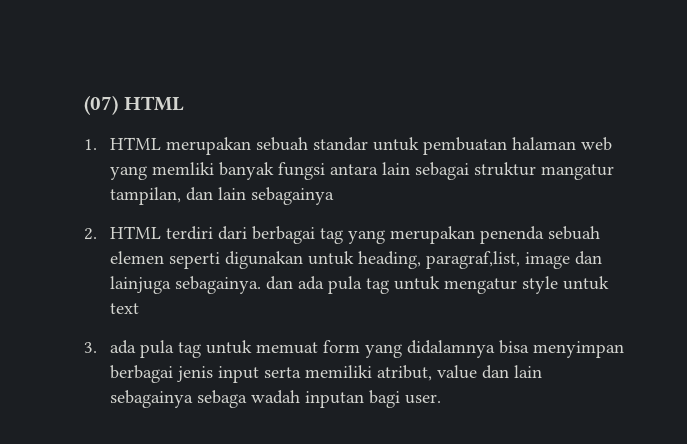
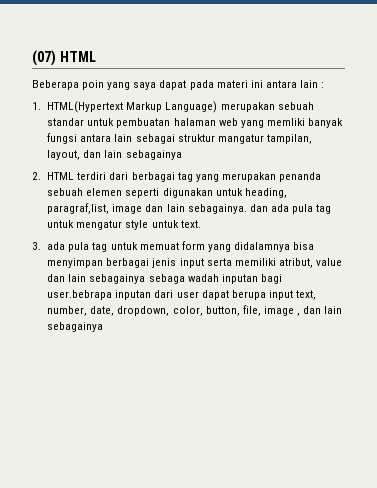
[84,137,162,150] 1. HTML -> [32,80,325,90] [32,101,218,113] Beberapa poin yang saya dapat pada materi ini antara lain : // 1. HTML(Hypertext Markup Language)
(182, 196) none -> [47,150,81,160] layout,
[480,226,545,244] penenda -> [279,172,322,182] penanda
[110,276,172,294] lainjuga -> [166,204,185,212] lain
[110,303,140,314] text -> [180,220,201,228] text.
[405,394,442,404] user. -> [47,290,317,300] [47,305,343,316] [47,322,104,332] user.bebrapa inputan dari user dapat berupa input text, number, date, dropdown, color, button, file, image , dan lain sebagainya

